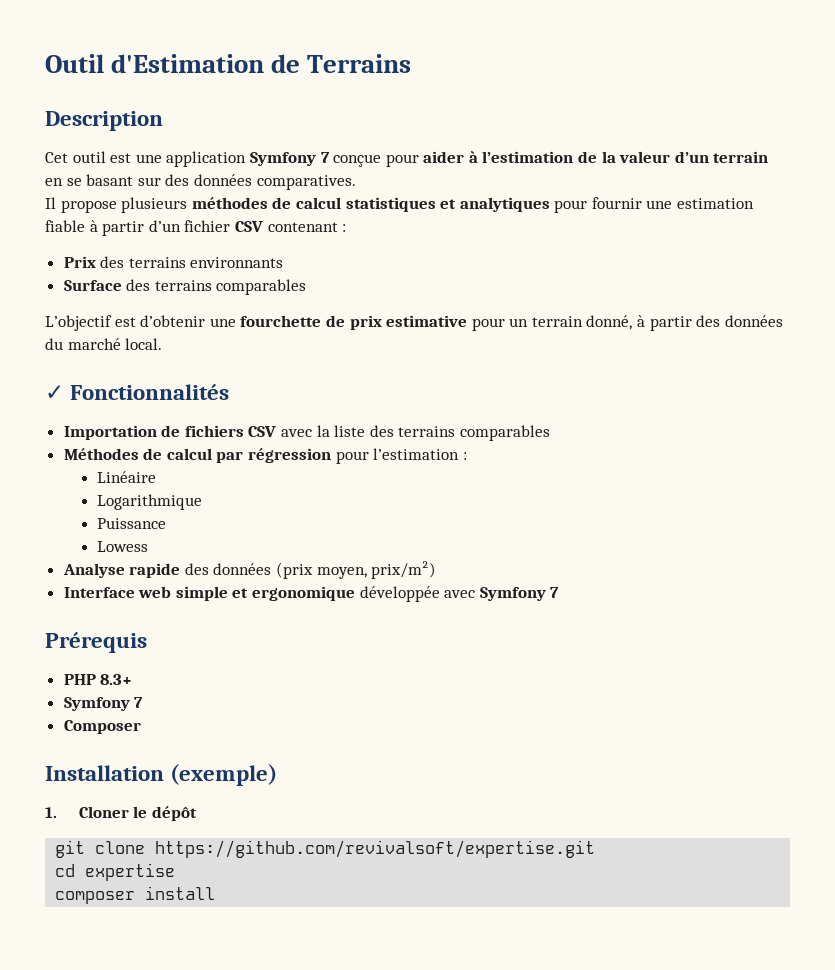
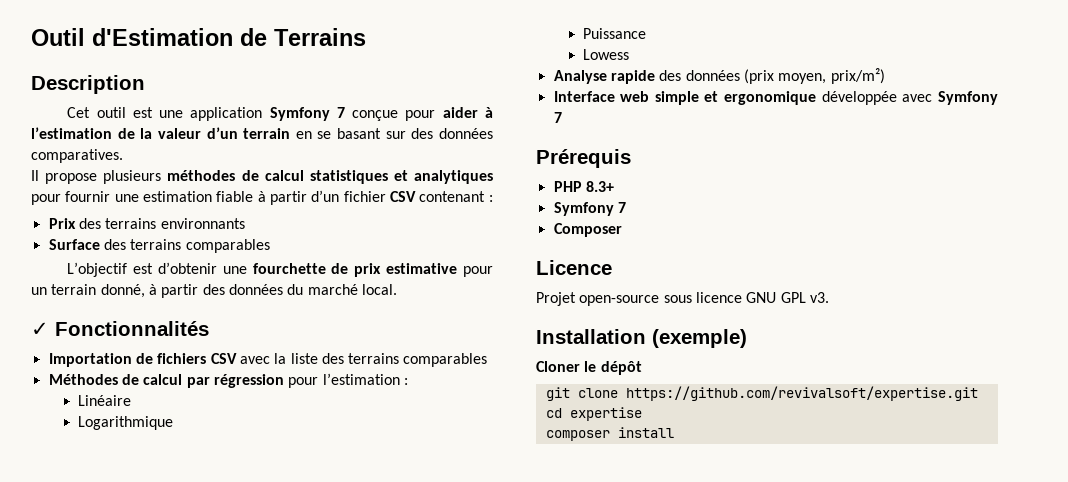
(141, 727) none -> [536,260,612,275] [536,292,829,306] // Licence // Projet open-source sous licence GNU GPL v3.
[45,807,57,818] 1. -> (747, 338) none

